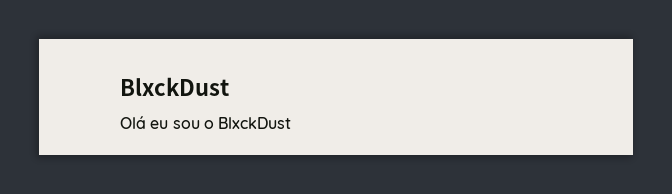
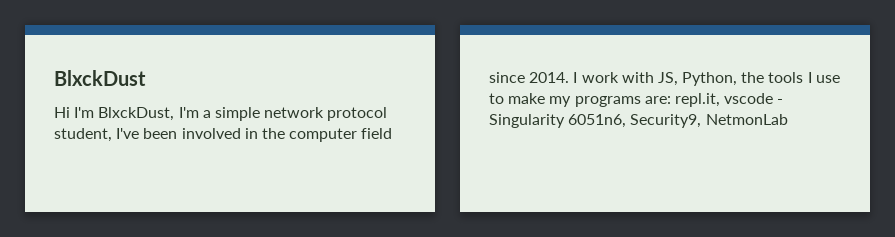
[120,116,292,129] Olá eu sou o BlxckDust -> [54,107,388,121] [54,128,393,142] [489,72,840,86] [489,93,784,107] [489,114,788,128] Hi I'm BlxckDust, I'm a simple network protocol student, I've been involved in the computer field since 2014. I work with JS, Python, the tools I use to make my programs are: repl.it, vscode - Singularity 6051n6, Security9, NetmonLab

